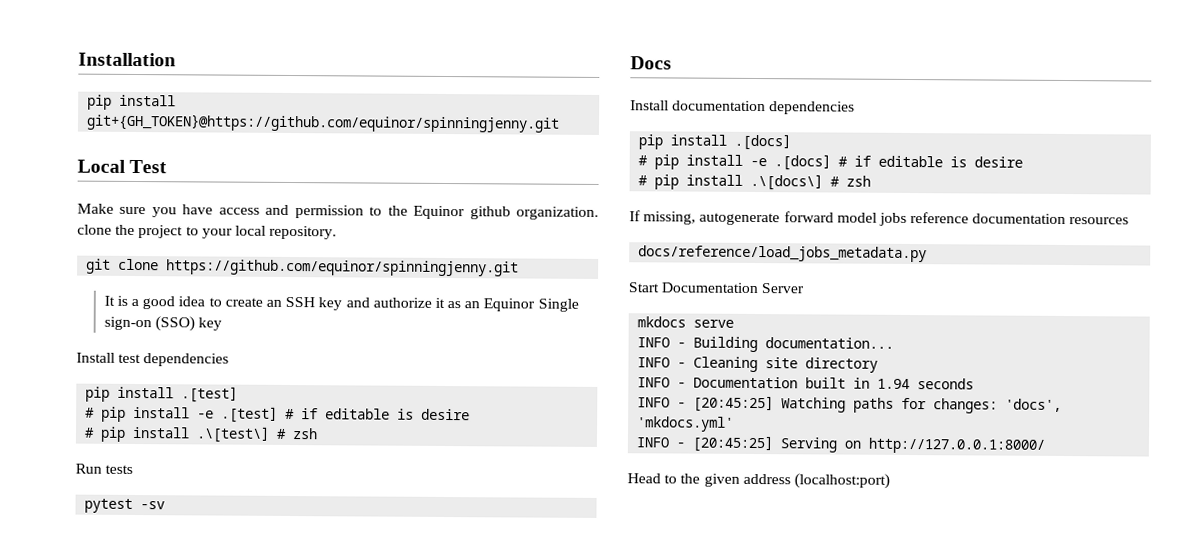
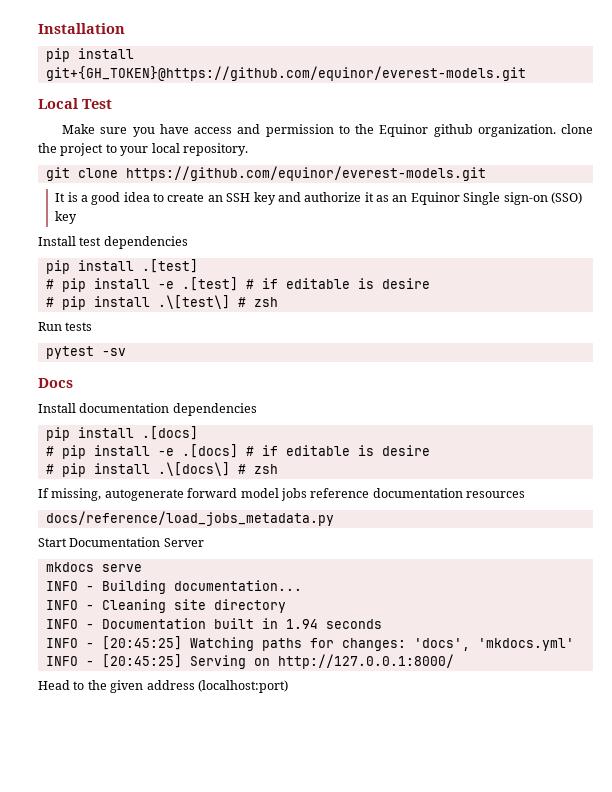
[86,113,561,133] git+{GH_TOKEN}@https://github.com/equinor/spinningjenny.git -> [45,66,526,81] git+{GH_TOKEN}@https://github.com/equinor/everest-models.git
[166,259,520,277] https://github.com/equinor/spinningjenny.git -> [125,166,486,181] https://github.com/equinor/everest-models.git

